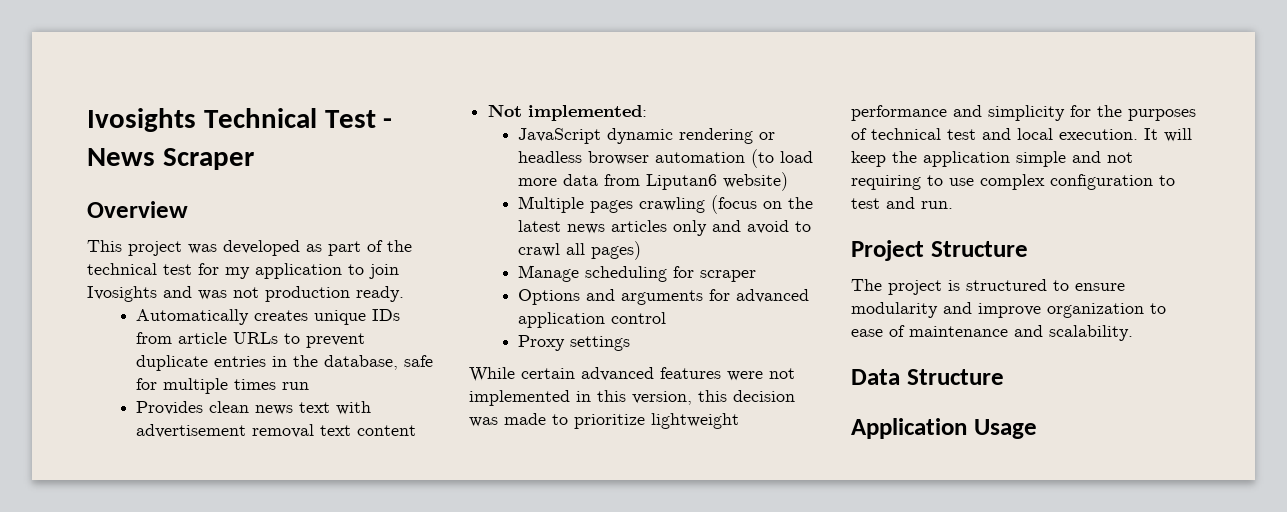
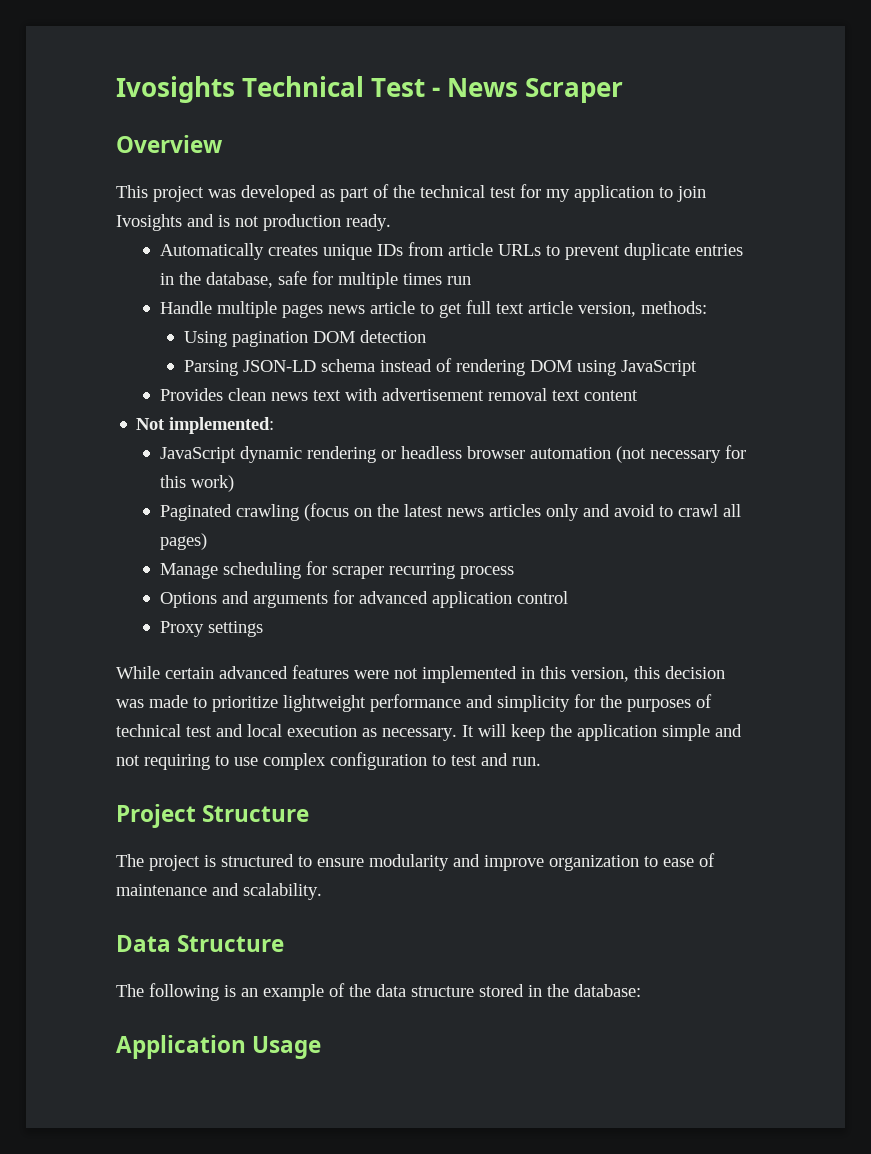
[198,290,227,300] was -> [218,215,230,227] is
(310, 386) none -> [159,300,707,318] [183,330,426,347] [183,358,697,376] // Handle multiple pages news article to get full text article version, methods: // Using pagination DOM detection // Parsing JSON-LD schema instead of rendering DOM using JavaScript
[751,149,814,168] [518,172,789,191] [518,196,634,213] (to load more data from Liputan6 website) // Multiple pages -> [615,445,746,463] [159,475,234,492] [159,504,232,521] (not necessary for this work) // Paginated
(757, 276) none -> [388,563,514,579] recurring process
[1059,129,1138,140] execution. -> [287,725,457,741] execution as necessary.
(1004, 377) none -> [116,983,641,1001] // The following is an example of the data structure stored in the database:

